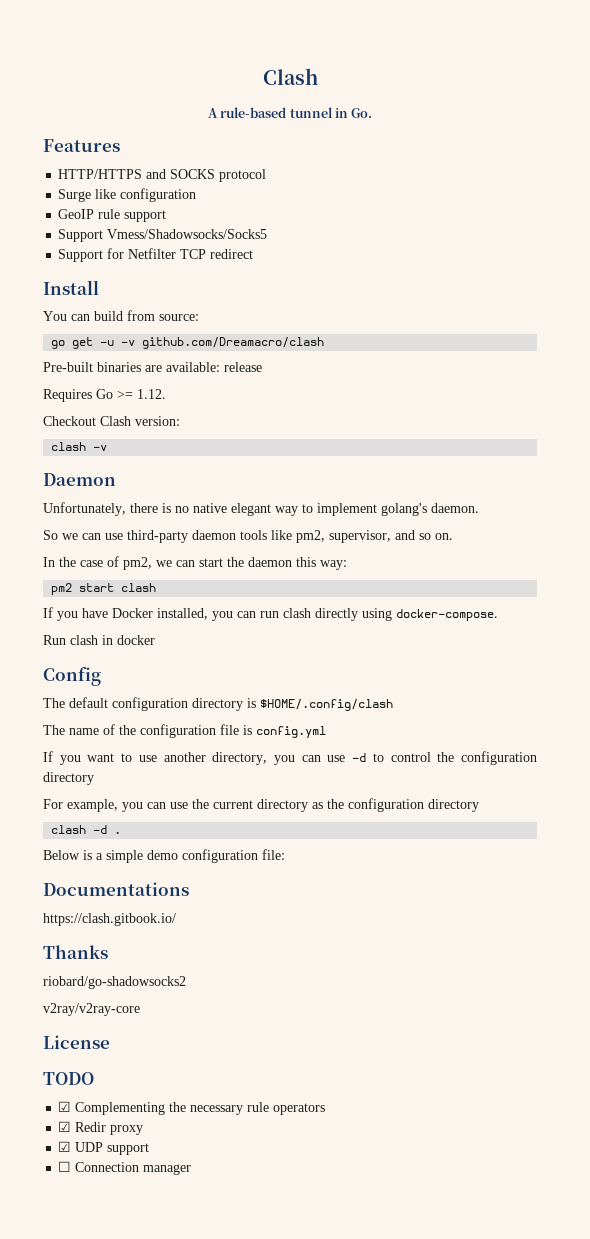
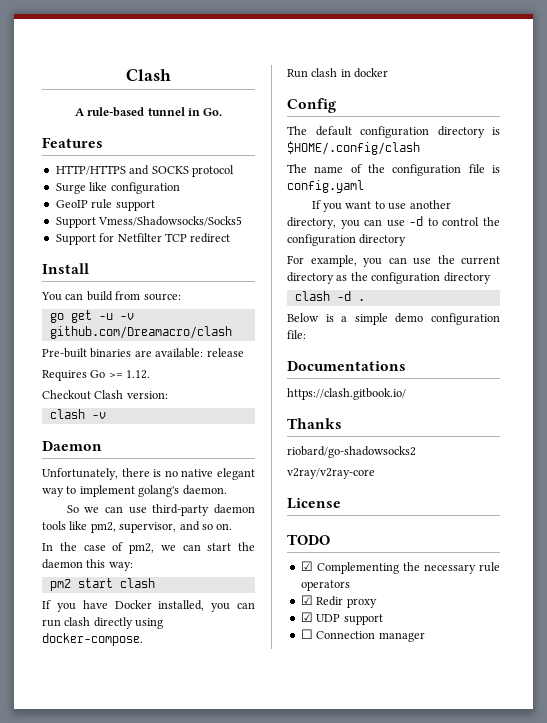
[256,726,326,738] config.yml -> [287,180,364,193] config.yaml

